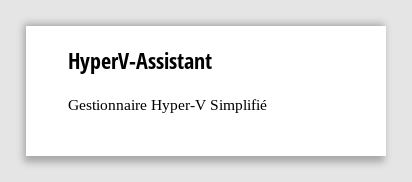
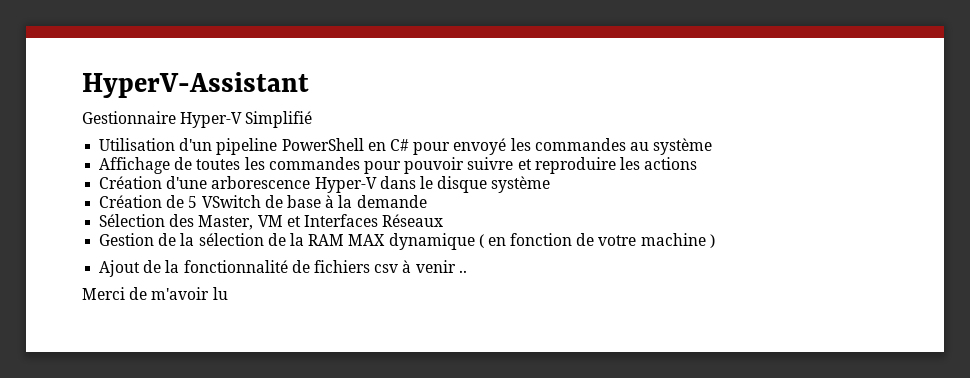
(268, 106) none -> [99,138,713,155] [99,157,698,174] [99,176,551,193] [99,195,427,208] [99,214,444,230] [99,233,715,250] [99,260,467,277] [82,287,228,300] // Utilisation d'un pipeline PowerShell en C# pour envoyé les commandes au système // Affichage de toutes les commandes pour pouvoir suivre et reproduire les actions // Création d'une arborescence Hyper-V dans le disque système // Création de 5 VSwitch de base à la demande // Sélection des Master, VM et Interfaces Réseaux // Gestion de la sélection de la RAM MAX dynamique ( en fonction de votre machine ) // Ajout de la fonctionnalité de fichiers csv à venir .. // Merci de m'avoir lu

